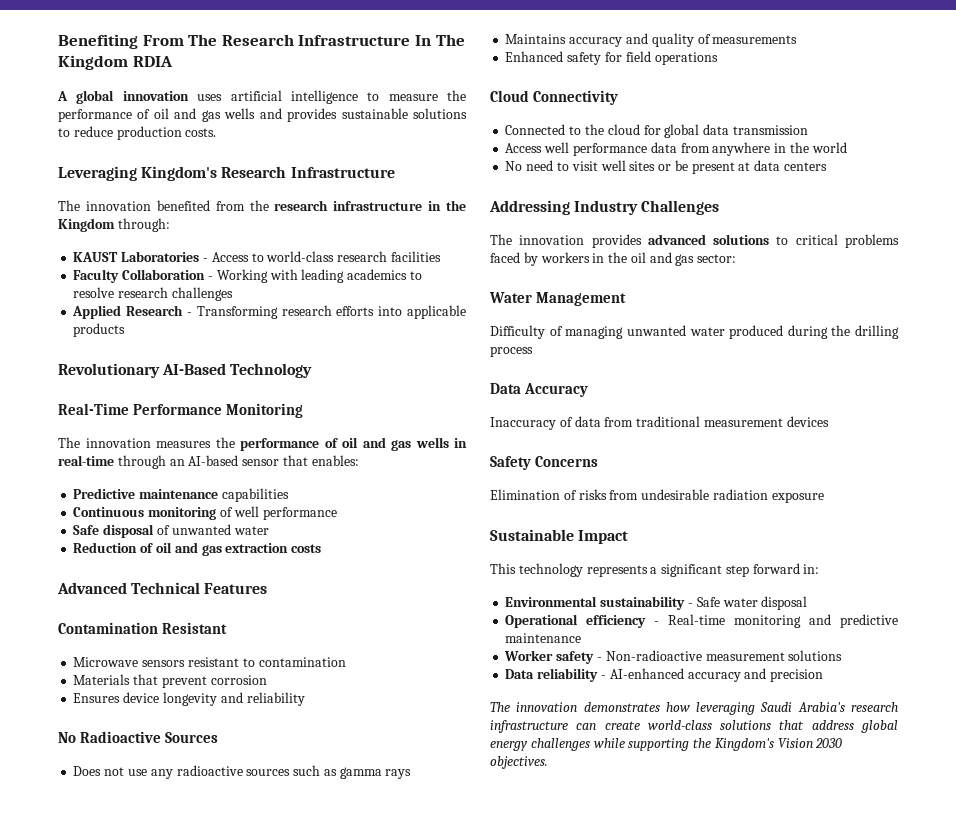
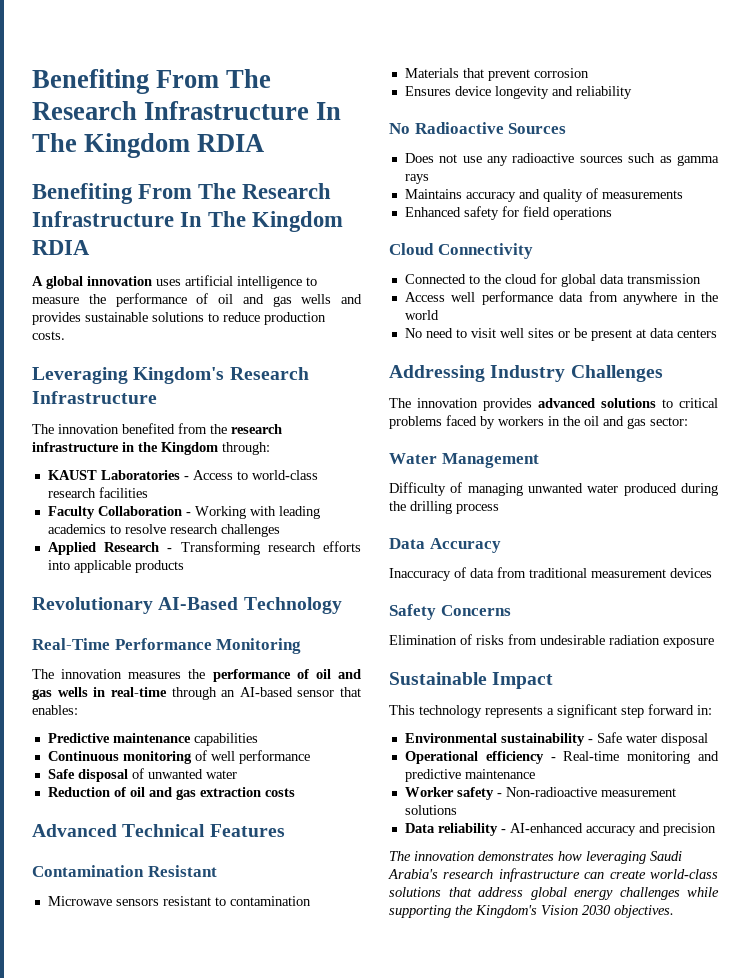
[58,34,465,49] [58,55,173,70] Benefiting From The Research Infrastructure In The Kingdom RDIA -> [32,69,272,94] [32,101,342,120] [32,133,265,158] [32,183,332,204] [32,211,344,232] [32,240,90,255] Benefiting From The Research Infrastructure In The Kingdom RDIA // Benefiting From The Research Infrastructure In The Kingdom RDIA

